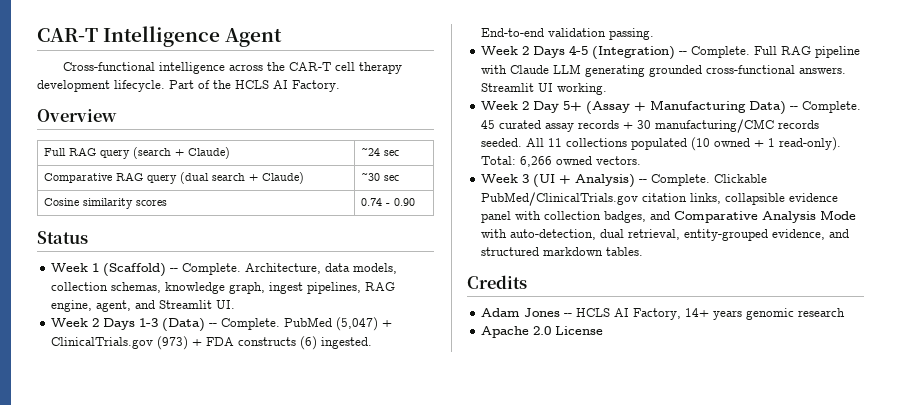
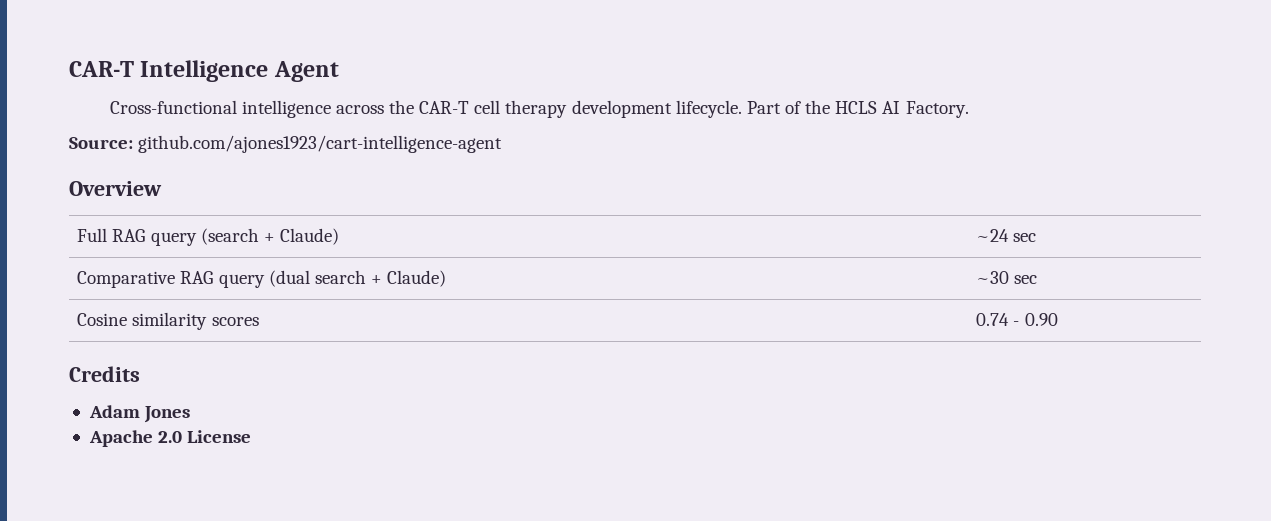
(340, 86) none -> [69,135,503,153] // Source: github.com/ajones1923/cart-intelligence-agent
[37,231,88,244] [51,263,398,277] [51,282,396,294] [51,300,236,312] [51,317,393,332] [51,336,373,350] [481,28,655,40] [481,45,861,60] [481,64,847,77] [481,83,608,95] [481,100,862,115] [481,119,820,133] [481,137,842,151] [481,156,642,167] [481,174,768,188] [481,192,839,206] [481,210,857,223] [481,229,850,241] [481,247,644,256] [467,275,527,289] [481,308,846,320] Status // Week 1 (Scaffold) -- Complete. Architecture, data models, collection schemas, knowledge graph, ingest pipelines, RAG engine, agent, and Streamlit UI. // Week 2 Days 1-3 (Data) -- Complete. PubMed (5,047) + ClinicalTrials.gov (973) + FDA constructs (6) ingested. End-to-end validation passing. // Week 2 Days 4-5 (Integration) -- Complete. Full RAG pipeline with Claude LLM generating grounded cross-functional answers. Streamlit UI working. // Week 2 Day 5+ (Assay + Manufacturing Data) -- Complete. 45 curated assay records + 30 manufacturing/CMC records seeded. All 11 collections populated (10 owned + 1 read-only). Total: 6,266 owned vectors. // Week 3 (UI + Analysis) -- Complete. Clickable PubMed/ClinicalTrials.gov citation links, collapsible evidence panel with collection badges, and Comparative Analysis Mode with auto-detection, dual retrieval, entity-grouped evidence, and structured markdown tables. // Credits // Adam Jones -- HCLS AI Factory, 14+ years genomic research -> [69,366,140,382] [88,405,191,423] Credits // Adam Jones

